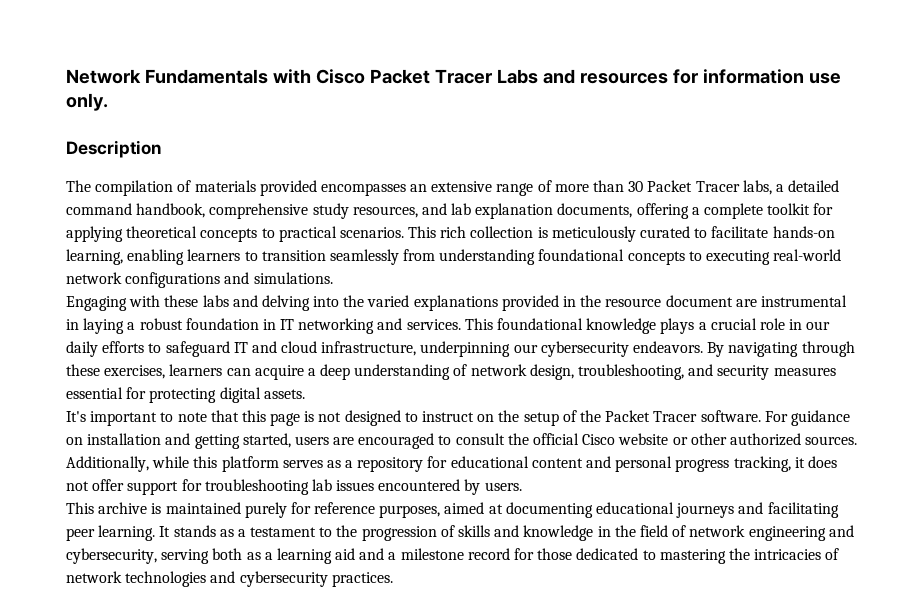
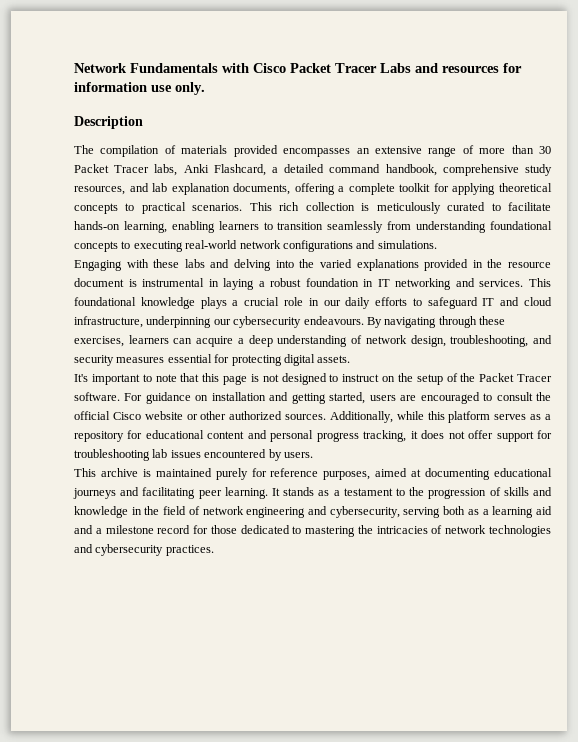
(772, 187) none -> [183,164,266,176] Anki Flashcard,
[735,299,757,307] are -> [128,279,137,287] is
[633,341,704,353] endeavors. -> [303,316,364,325] endeavours.

